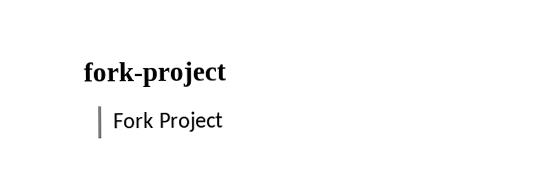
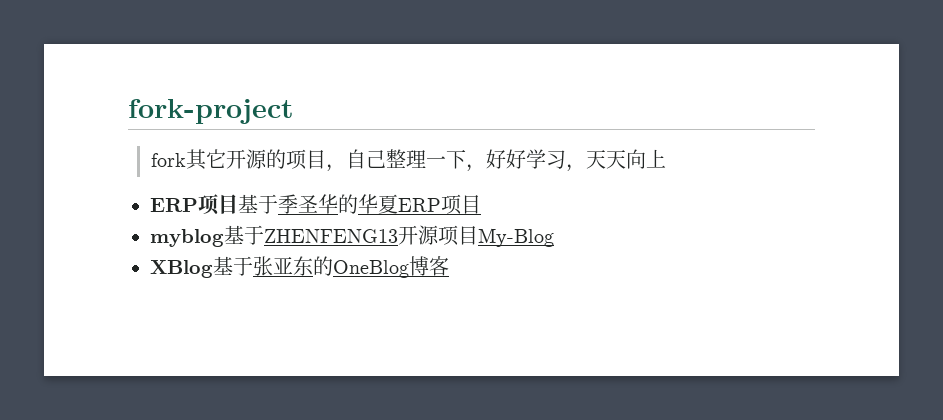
[112,111,223,132] Fork Project -> [150,149,666,172] [150,194,481,215] [150,225,554,247] [150,256,449,278] fork其它开源的项目，自己整理一下，好好学习，天天向上 // ERP项目基于季圣华的华夏ERP项目 // myblog基于ZHENFENG13开源项目My-Blog // XBlog基于张亚东的OneBlog博客

